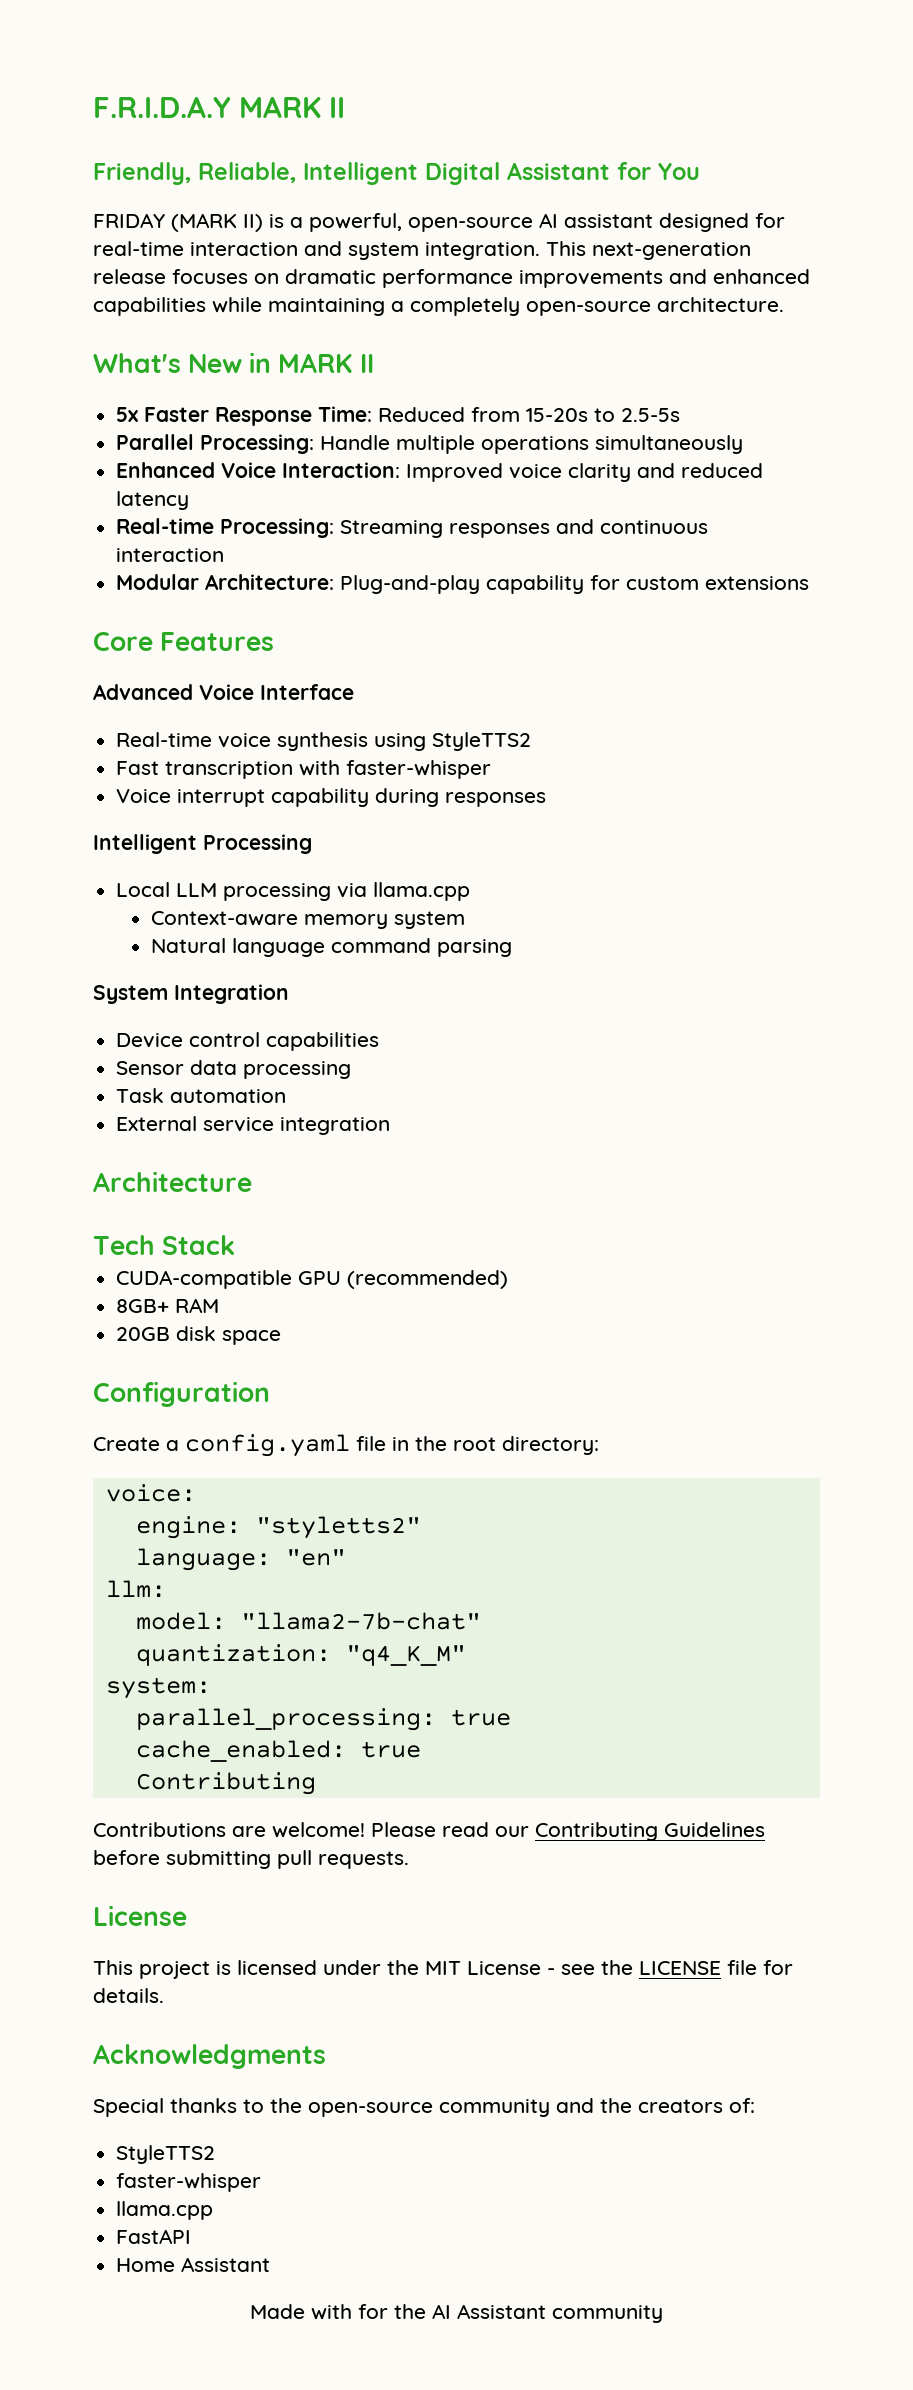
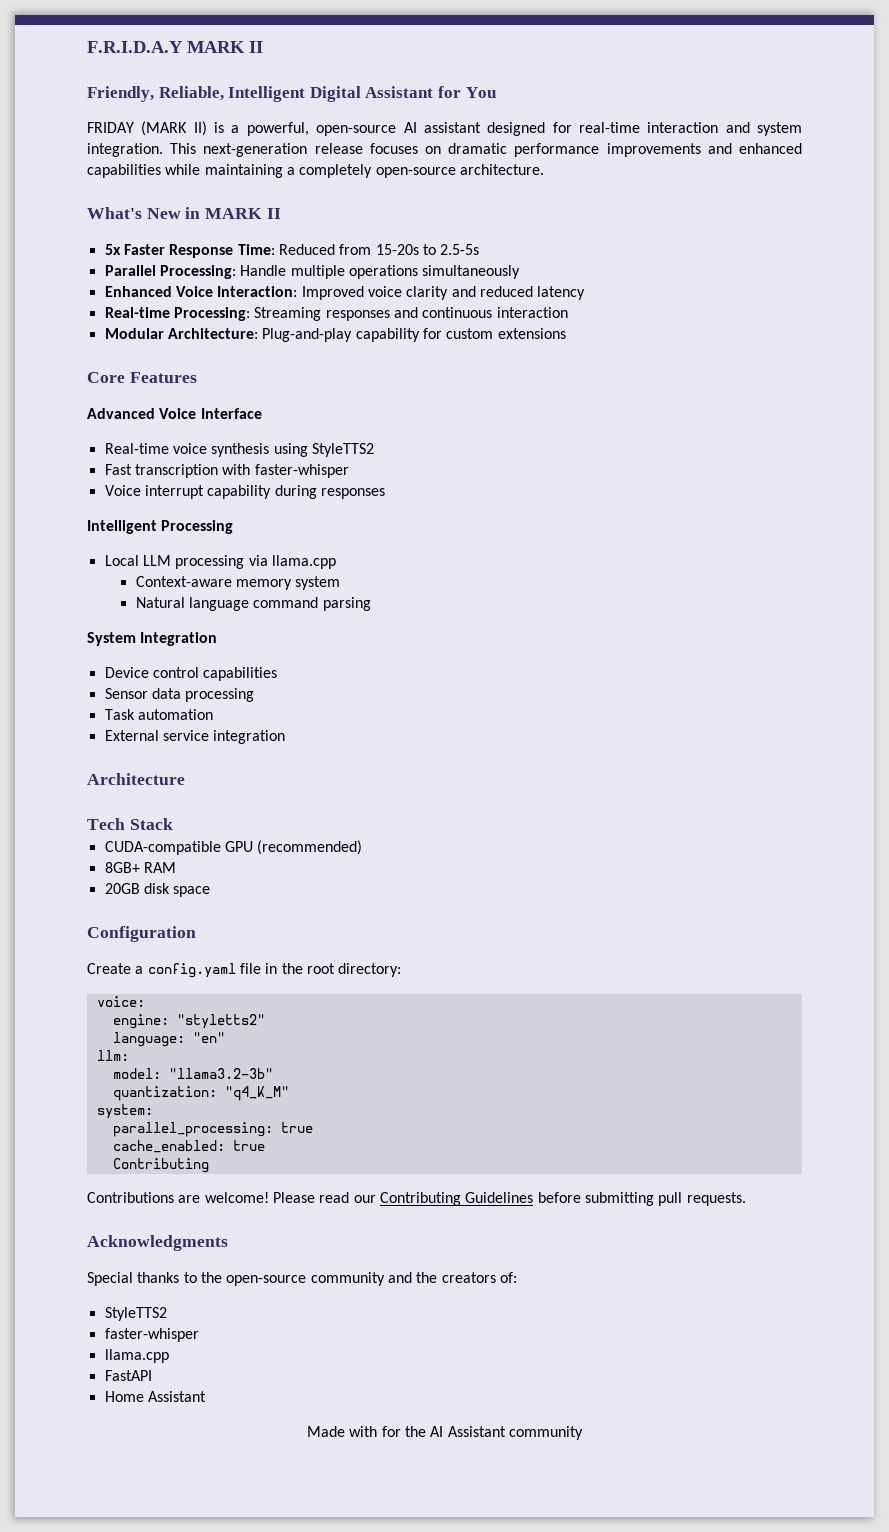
[240,1612,481,1630] "llama2-7b-chat" -> [168,1068,273,1079] "llama3.2-3b"
[93,1905,187,1926] [93,1960,793,1979] [93,1988,164,2003] // License // This project is licensed under the MIT License - see the LICENSE file for details. -> (746, 1199) none

